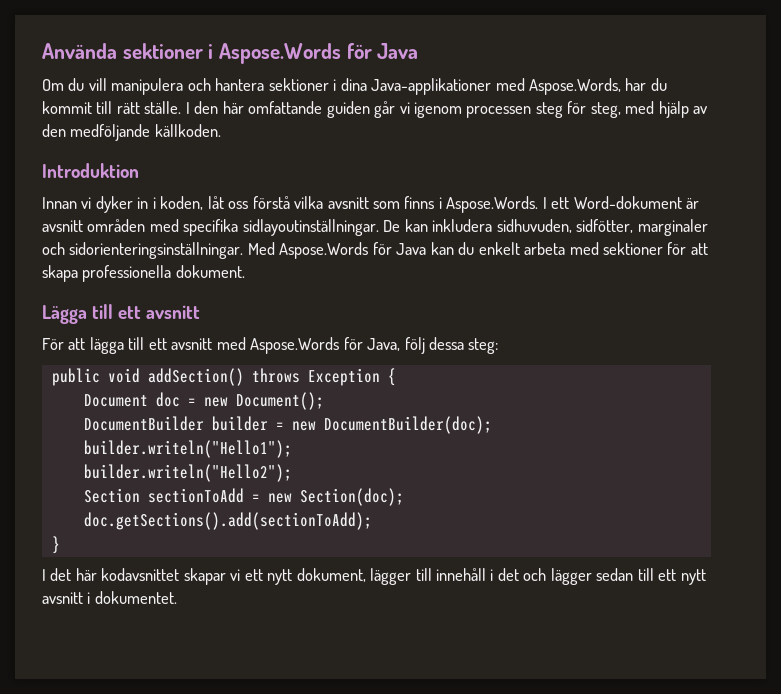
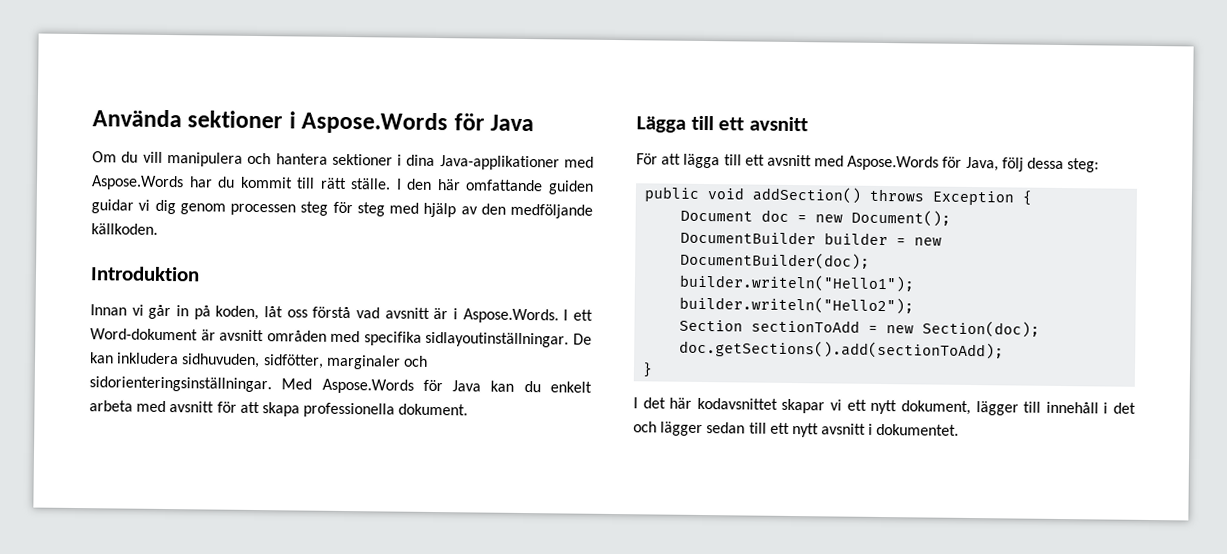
[529,78,622,95] Aspose.Words, -> [91,175,184,191] Aspose.Words
[374,101,463,118] går vi igenom -> [91,199,226,215] guidar vi dig genom
[590,102,621,118] steg, -> [356,202,385,217] steg
[95,196,156,213] dyker in i -> [148,304,211,320] går in på
[294,196,435,209] vilka avsnitt som finns -> [356,307,449,320] vad avsnitt är
[602,242,663,255] sektioner -> [169,401,215,413] avsnitt

